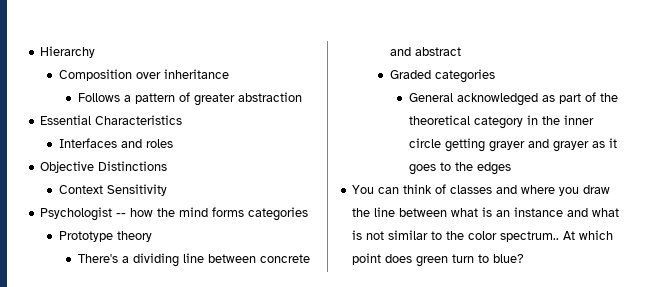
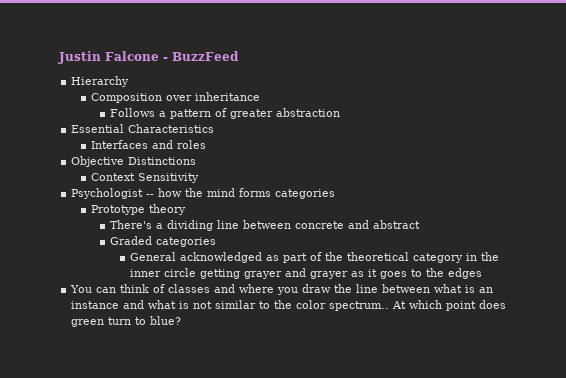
(40, 52) none -> [58,51,239,64] Justin Falcone - BuzzFeed //

